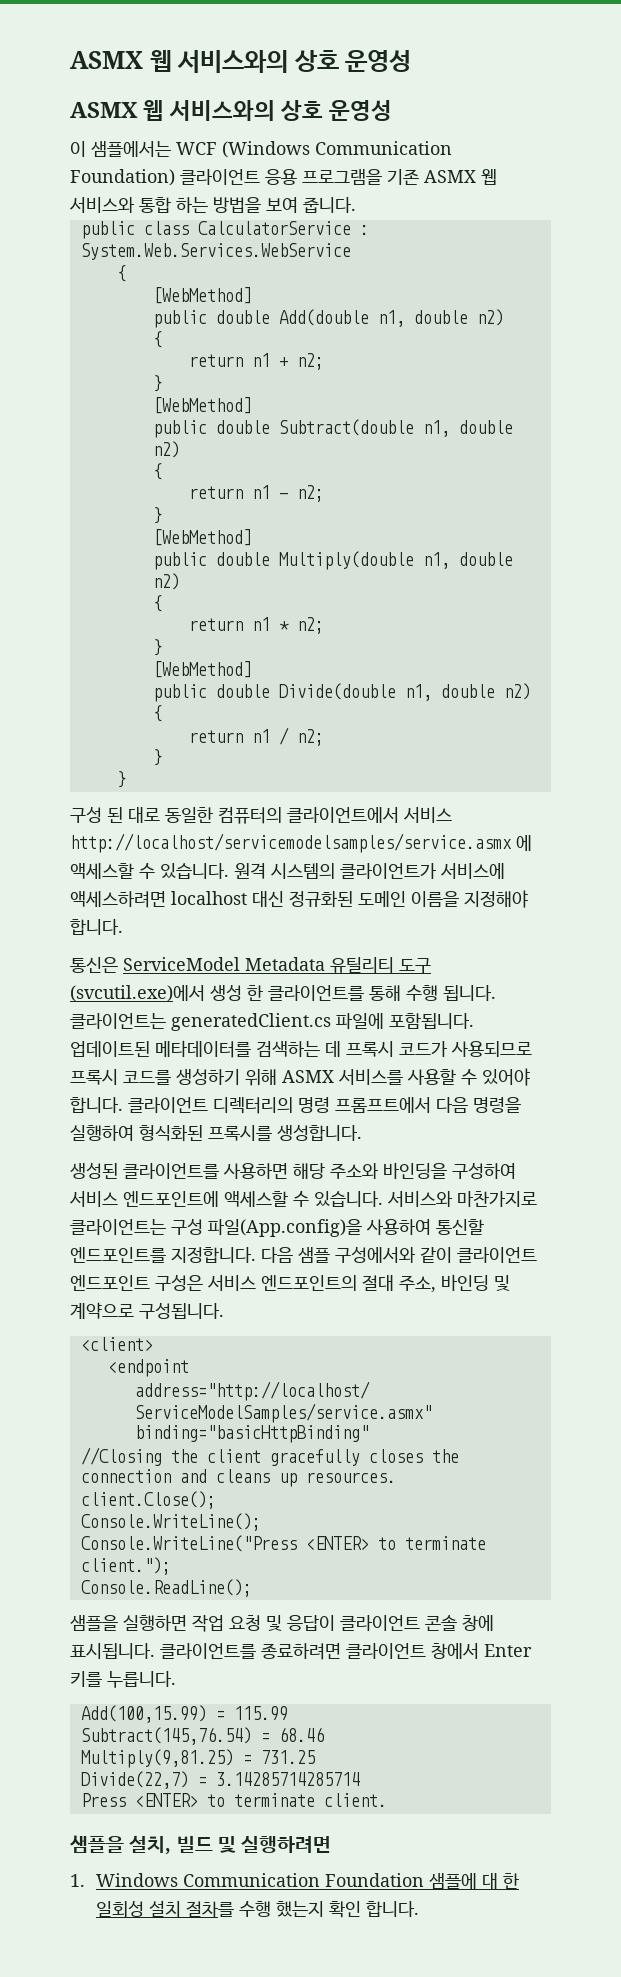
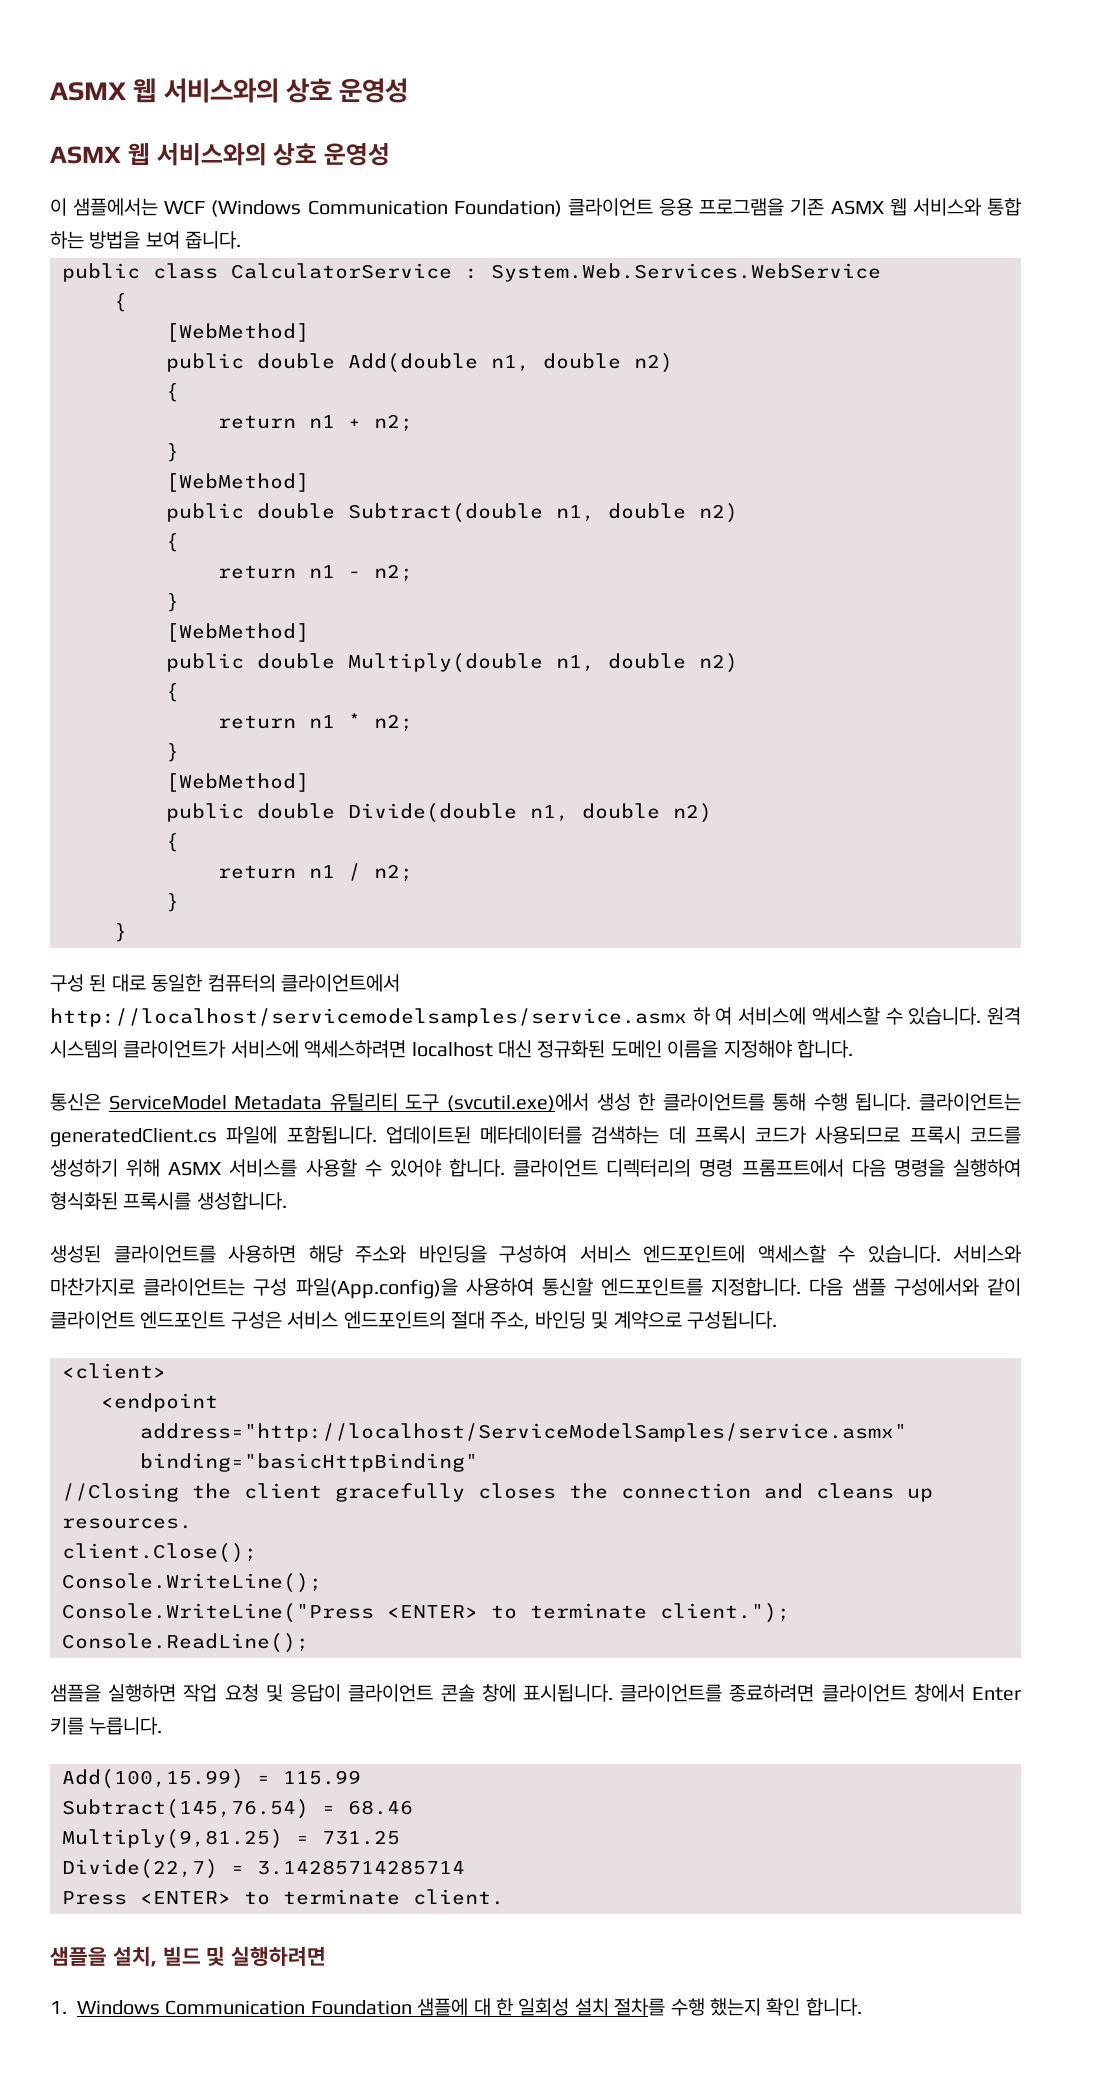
[403,807,452,823] [70,833,532,853] 서비스 http://localhost/servicemodelsamples/service.asmx 에 -> [50,1007,807,1027] http://localhost/servicemodelsamples/service.asmx 하 여 서비스에

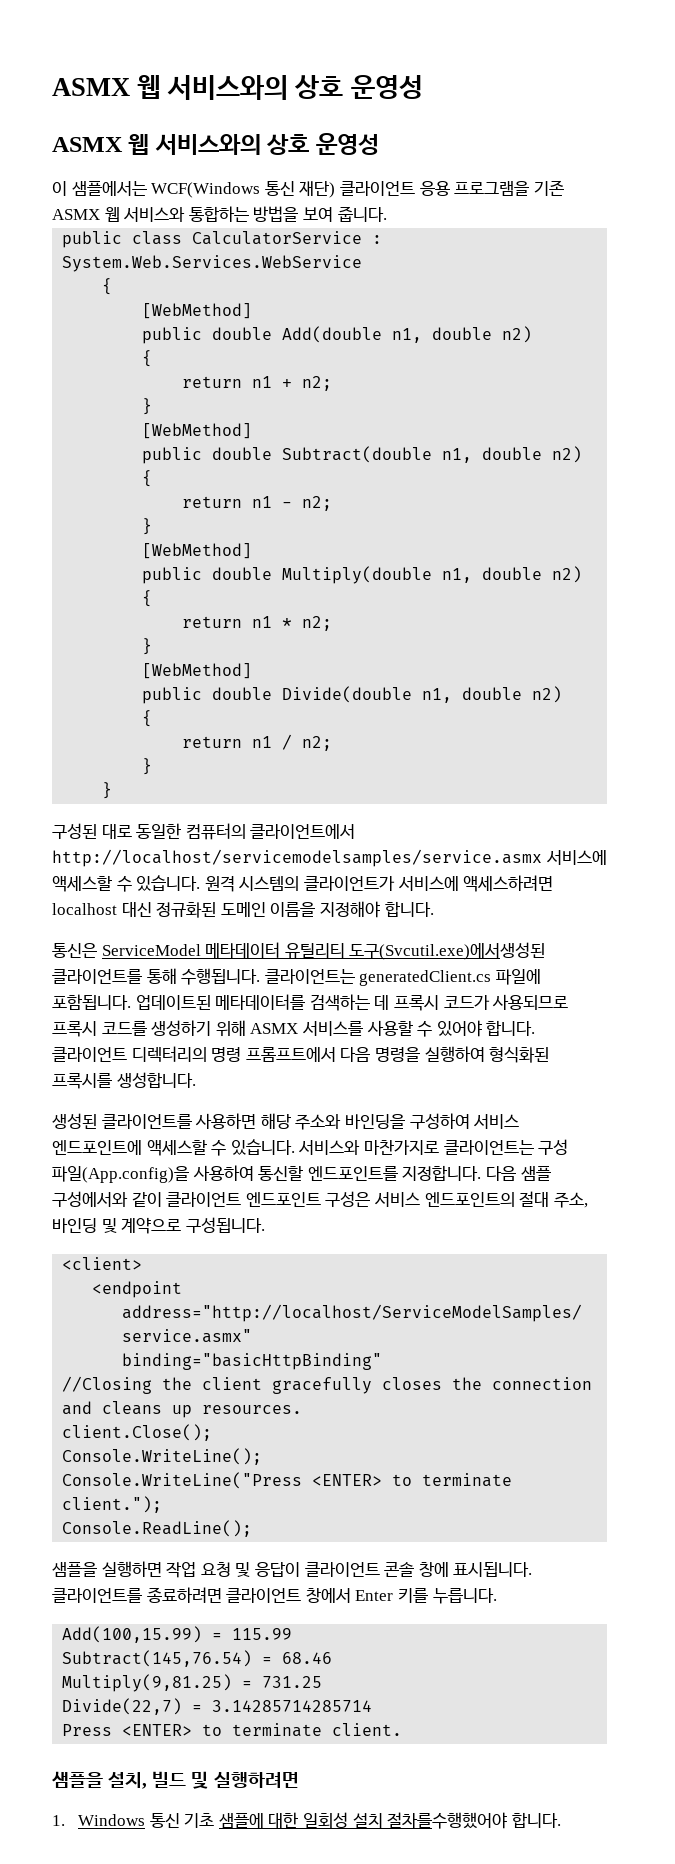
[164,200,562,217] WCF (Windows Communication Foundation) -> [151,181,336,198] WCF(Windows 통신 재단)
[987,198,1022,216] [50,231,84,249] 통합 하는 -> [188,206,249,222] 통합하는
[50,974,107,992] 구성 된 -> [52,823,97,839] 구성된
[692,1007,733,1025] 하 여 -> (542, 858) none
[234,1093,912,1112] Metadata 유틸리티 도구 (svcutil.exe)에서 생성 한 클라이언트를 통해 수행 됩니다. -> [205,942,546,960] [52,968,261,985] 메타데이터 유틸리티 도구(Svcutil.exe)에서생성된 클라이언트를 통해 수행됩니다.
[165,1998,801,2016] Communication Foundation 샘플에 대 한 일회성 설치 절차를 수행 했는지 확인 -> [149,1812,508,1829] 통신 기초 샘플에 대한 일회성 설치 절차를수행했어야

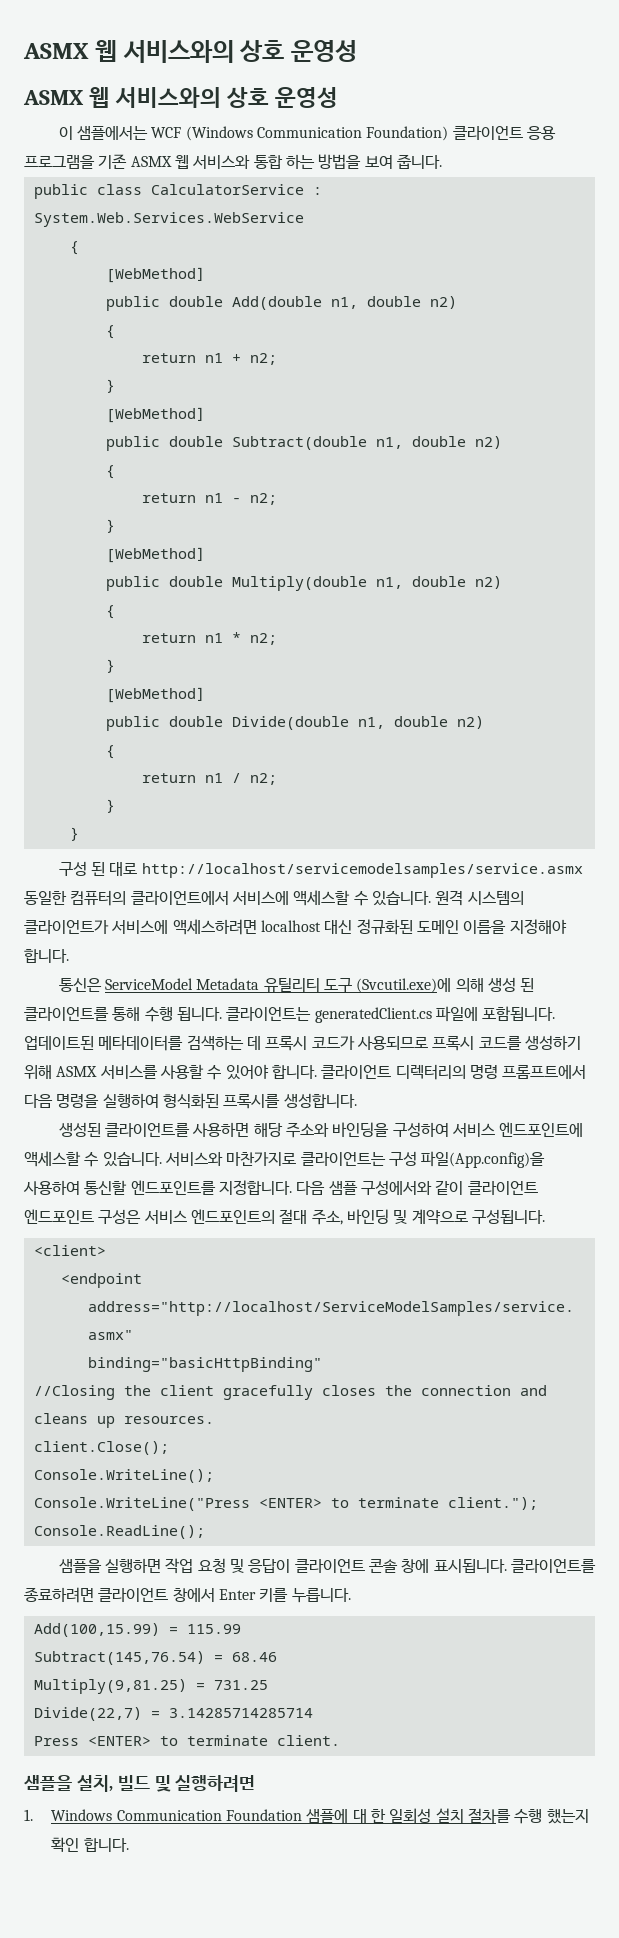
[151,181,336,198] WCF(Windows 통신 재단) -> [151,126,449,141] WCF (Windows Communication Foundation)
[188,206,249,222] 통합하는 -> [253,154,315,169] 통합 하는
[52,823,132,839] 구성된 대로 -> [58,861,583,878] 구성 된 대로 http://localhost/servicemodelsamples/service.asmx
[52,849,542,867] http://localhost/servicemodelsamples/service.asmx -> (229, 898) none
[205,942,546,960] [52,968,261,985] 메타데이터 유틸리티 도구(Svcutil.exe)에서생성된 클라이언트를 통해 수행됩니다. -> [196,977,535,993] [24,1006,222,1022] Metadata 유틸리티 도구 (Svcutil.exe)에 의해 생성 된 클라이언트를 통해 수행 됩니다.
[149,1812,508,1829] 통신 기초 샘플에 대한 일회성 설치 절차를수행했어야 -> [116,1808,589,1824] [51,1837,80,1852] Communication Foundation 샘플에 대 한 일회성 설치 절차를 수행 했는지 확인

